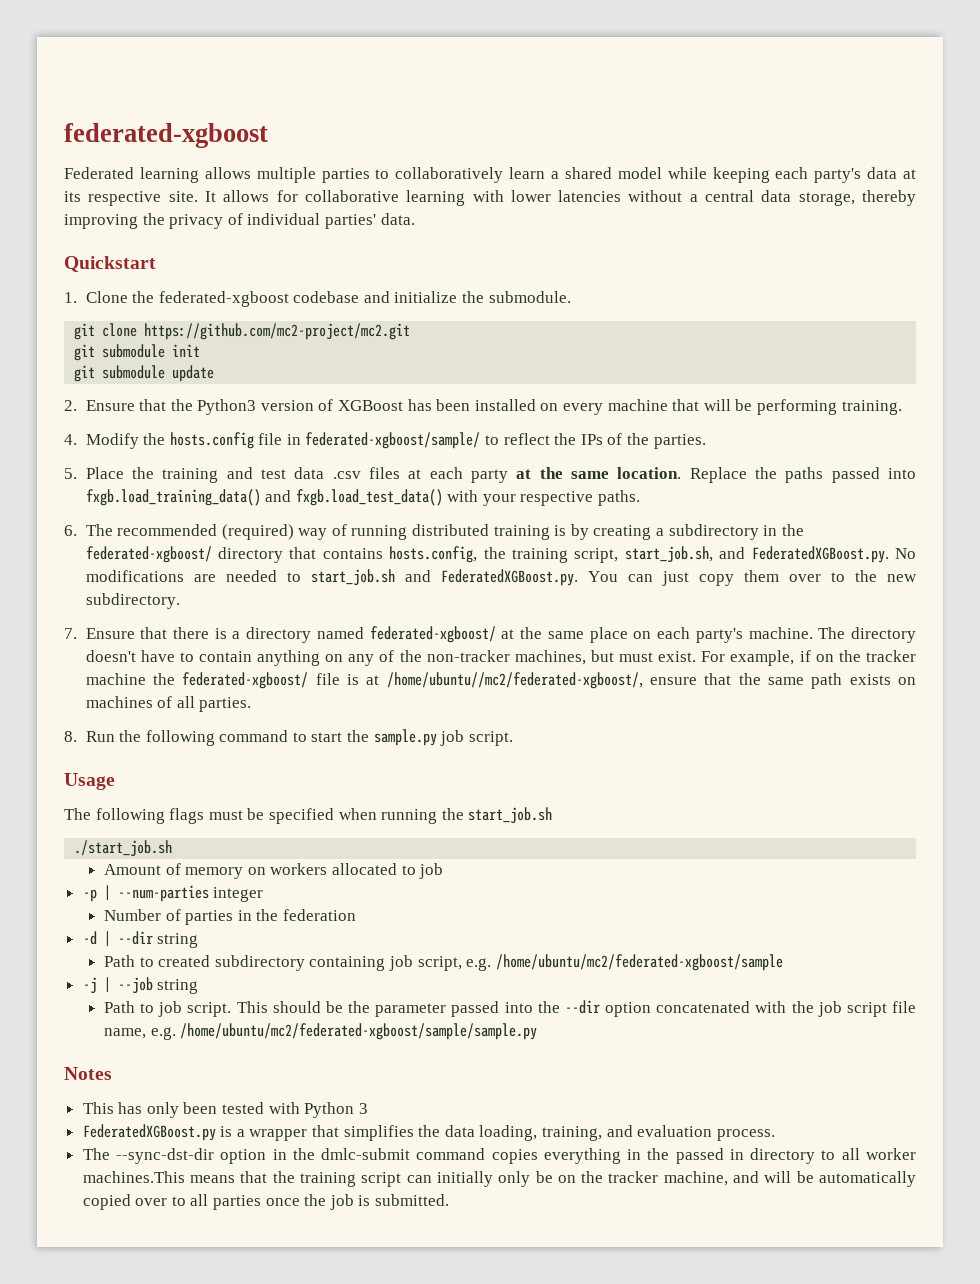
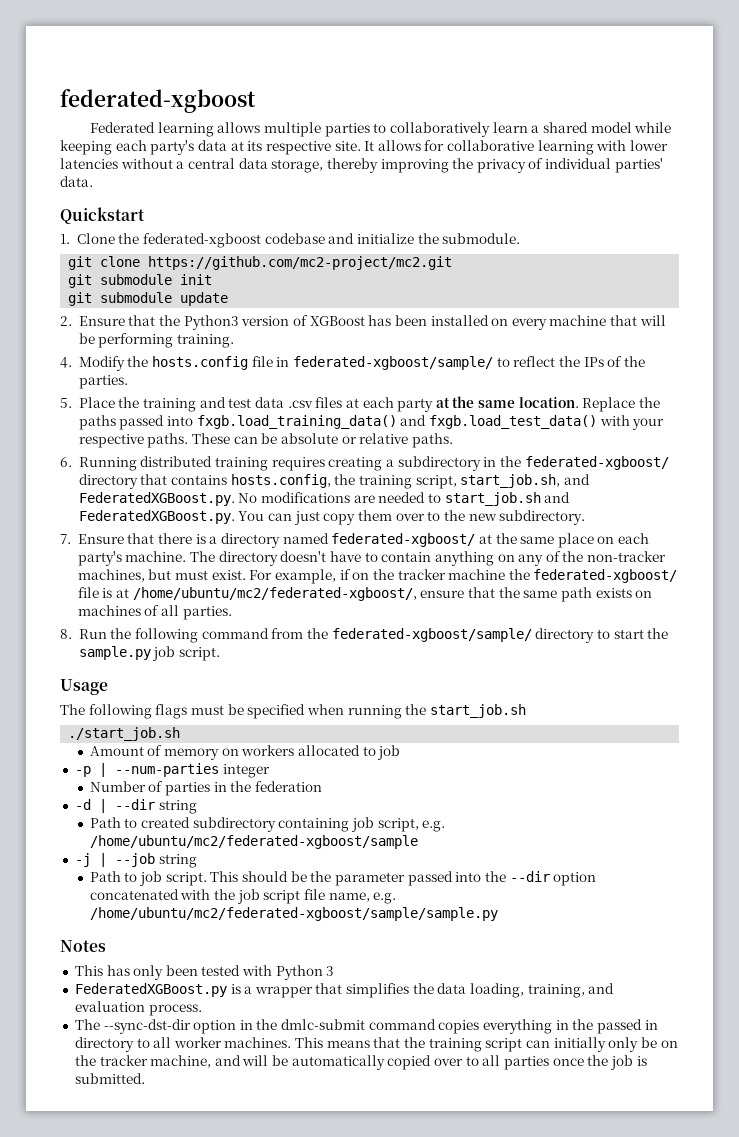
[64,524,589,540] // 6. The recommended (required) way of running distributed training is by -> [192,433,453,448] [60,456,325,471] These can be absolute or relative paths. // 6. Running distributed training requires
[386,672,643,689] /home/ubuntu//mc2/federated-xgboost/, -> [132,587,417,601] /home/ubuntu/mc2/federated-xgboost/,
(289, 736) none -> [271,628,595,643] from the federated-xgboost/sample/ directory
[82,1171,185,1183] machines.This -> [224,1037,324,1048] machines. This

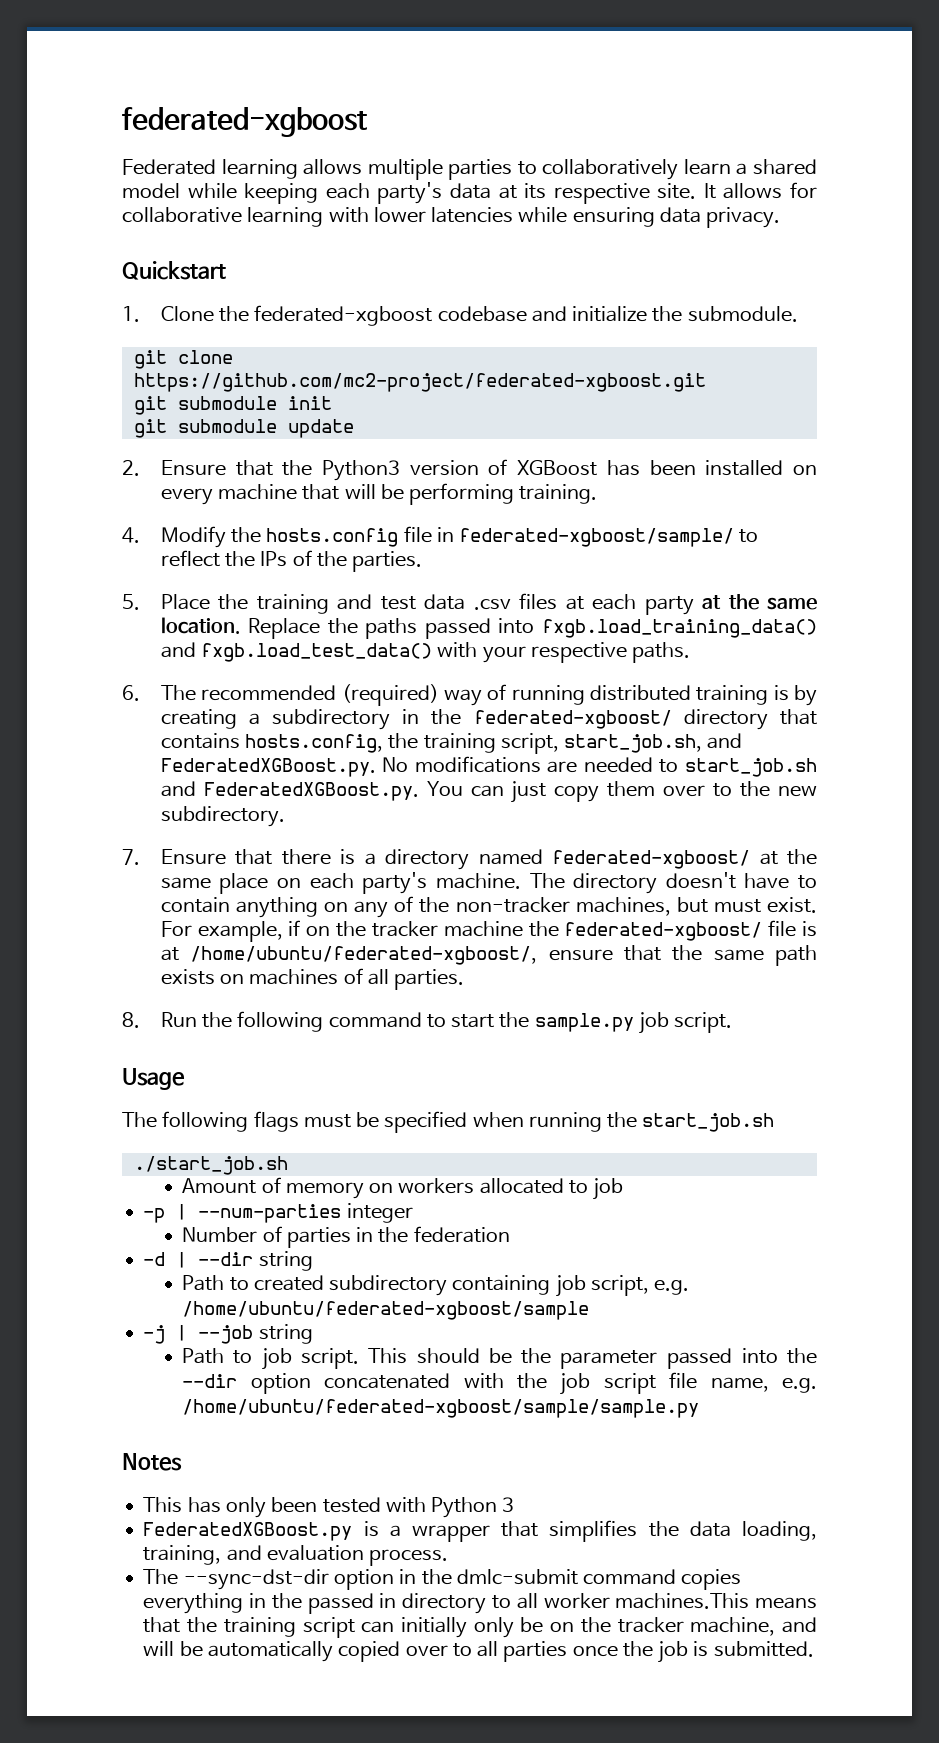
[120,158,663,173] [60,176,93,187] without a central data storage, thereby improving the privacy of individual parties' data. -> [518,207,781,228] while ensuring data privacy.
[148,256,453,270] https://github.com/mc2-project/mc2.git -> [133,373,706,392] https://github.com/mc2-project/federated-xgboost.git
[192,433,453,448] [60,456,325,471] These can be absolute or relative paths. // 6. Running distributed training requires -> [122,684,817,706] // 6. The recommended (required) way of running distributed training is by
[132,587,417,601] /home/ubuntu/mc2/federated-xgboost/, -> [190,946,538,965] /home/ubuntu/federated-xgboost/,
[271,628,595,643] from the federated-xgboost/sample/ directory -> (422, 1020) none
[89,835,418,849] /home/ubuntu/mc2/federated-xgboost/sample -> [182,1301,590,1320] /home/ubuntu/federated-xgboost/sample
[89,907,498,921] /home/ubuntu/mc2/federated-xgboost/sample/sample.py -> [182,1399,700,1418] /home/ubuntu/federated-xgboost/sample/sample.py
[224,1037,324,1048] machines. This -> [615,1593,750,1609] machines.This

